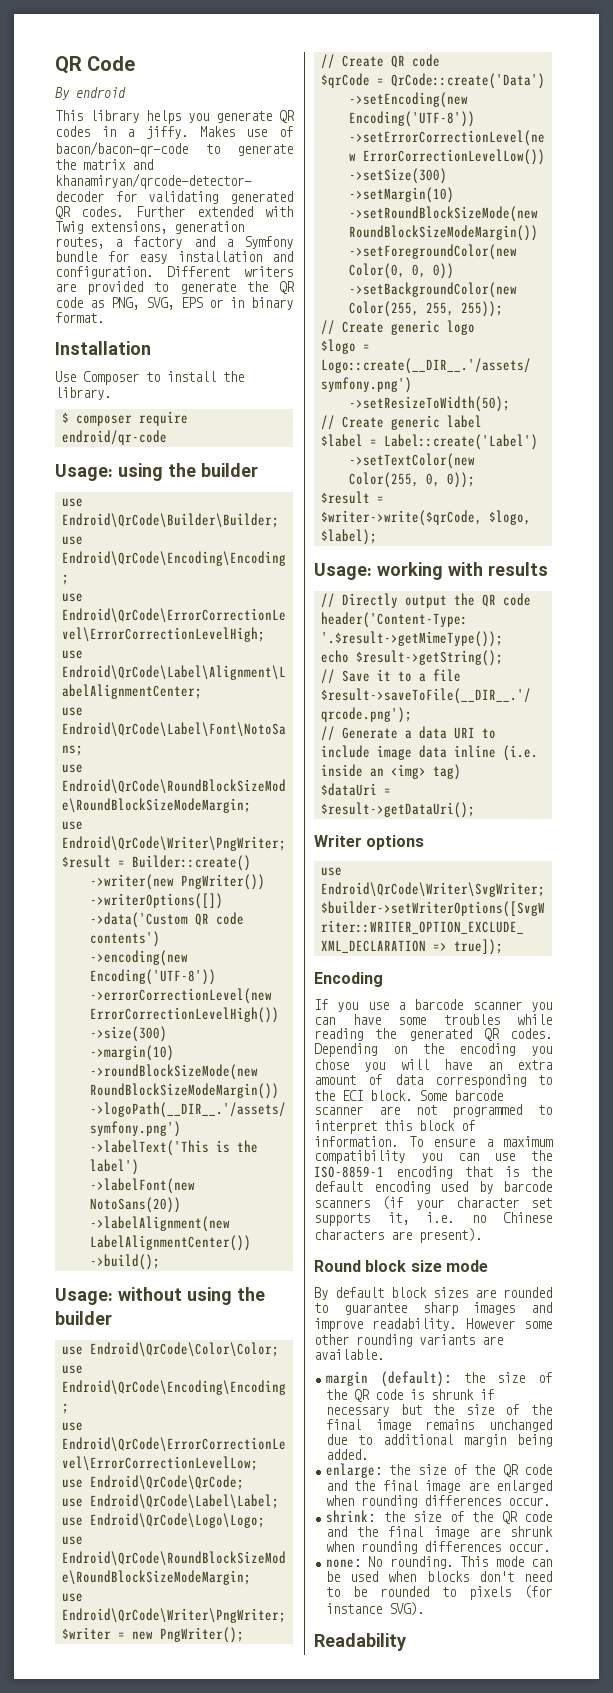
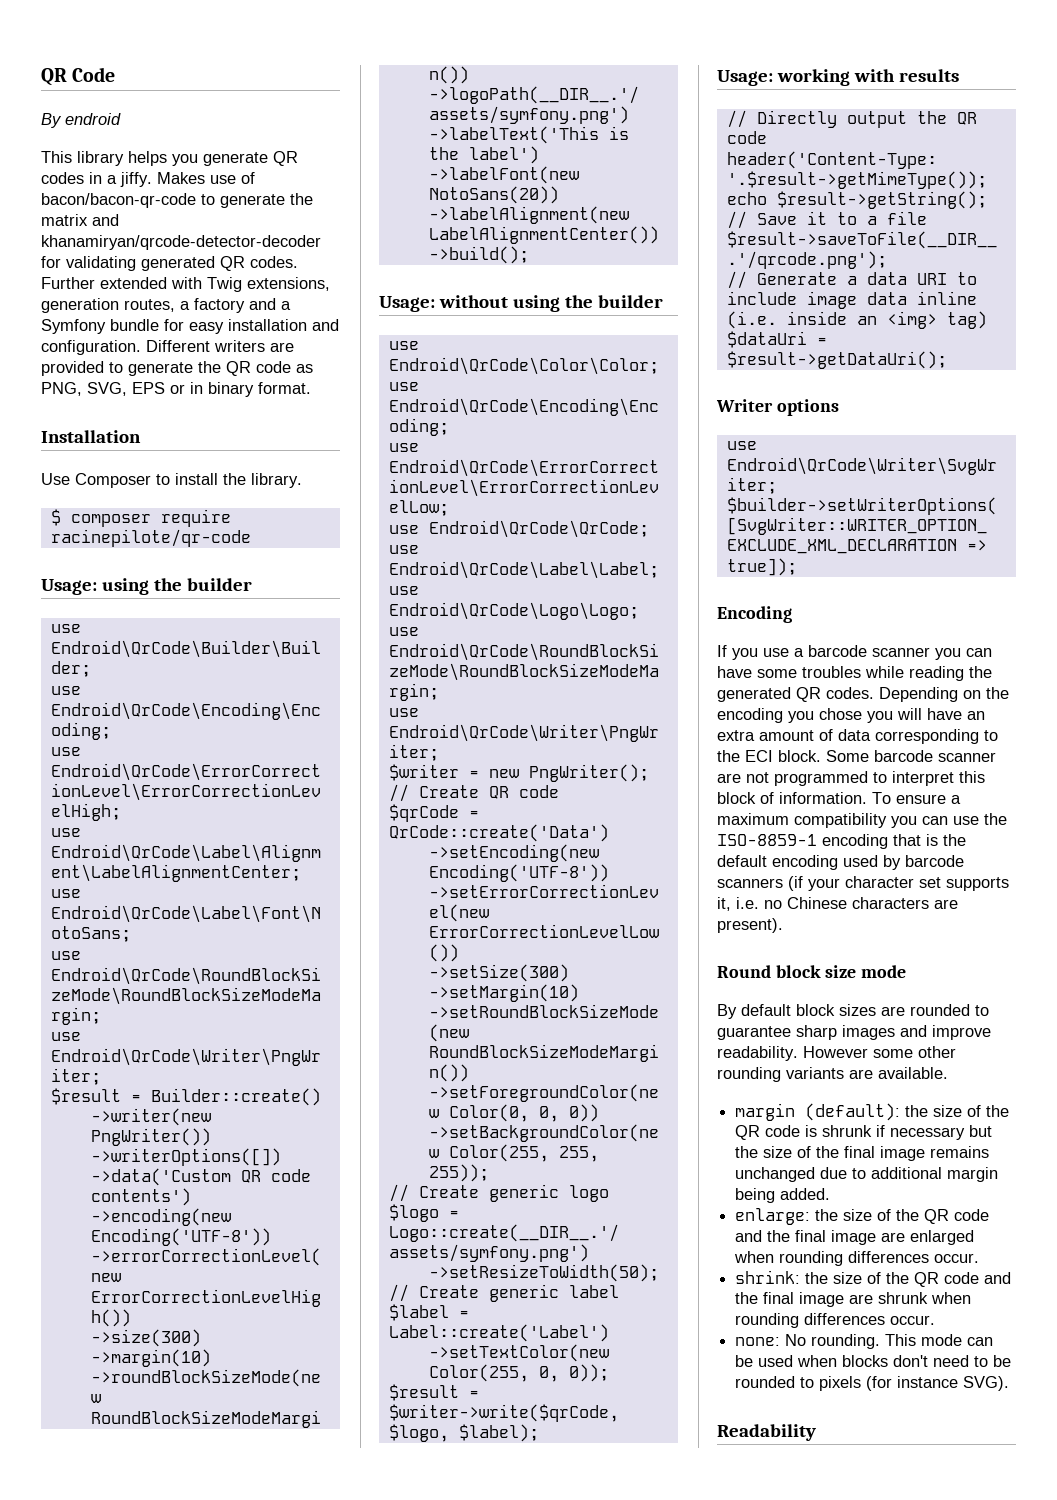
[61,430,167,445] endroid/qr-code -> [50,529,251,547] racinepilote/qr-code

